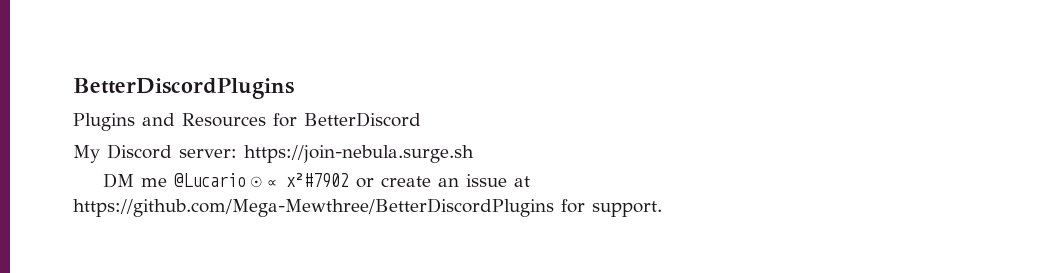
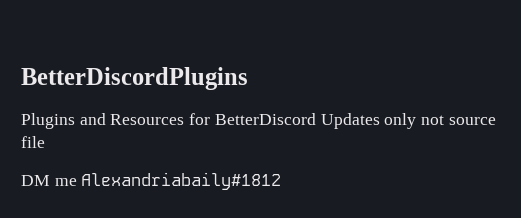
[73,144,474,163] [103,173,531,188] [73,198,662,217] // My Discord server: https://join-nebula.surge.sh // DM me @Lucario ☉ ∝ x²#7902 or create an issue at https://github.com/Mega-Mewthree/BetterDiscordPlugins for support. -> [320,113,496,129] [21,136,45,148] [21,172,282,190] Updates only not source file // DM me Alexandriabaily#1812

